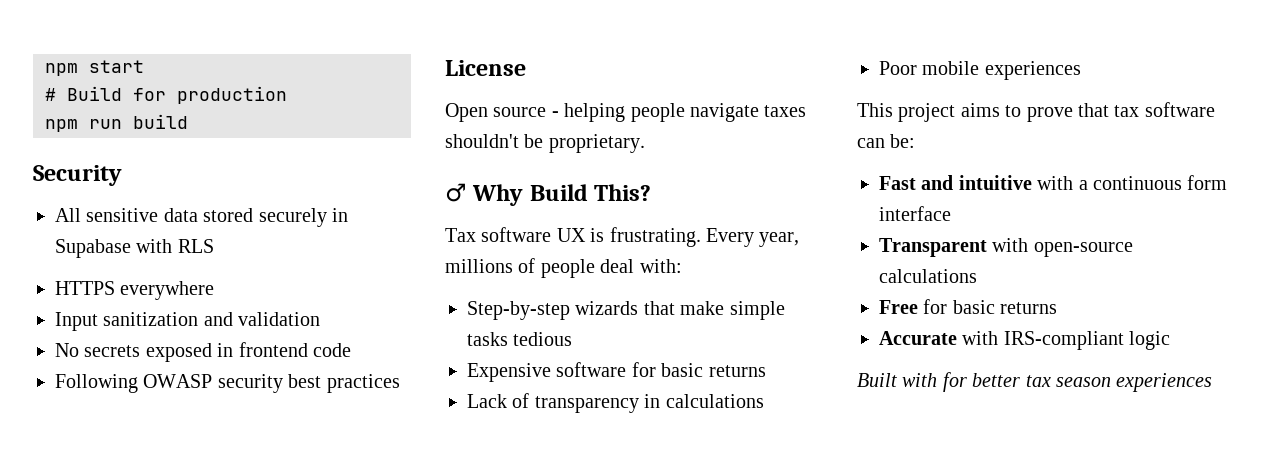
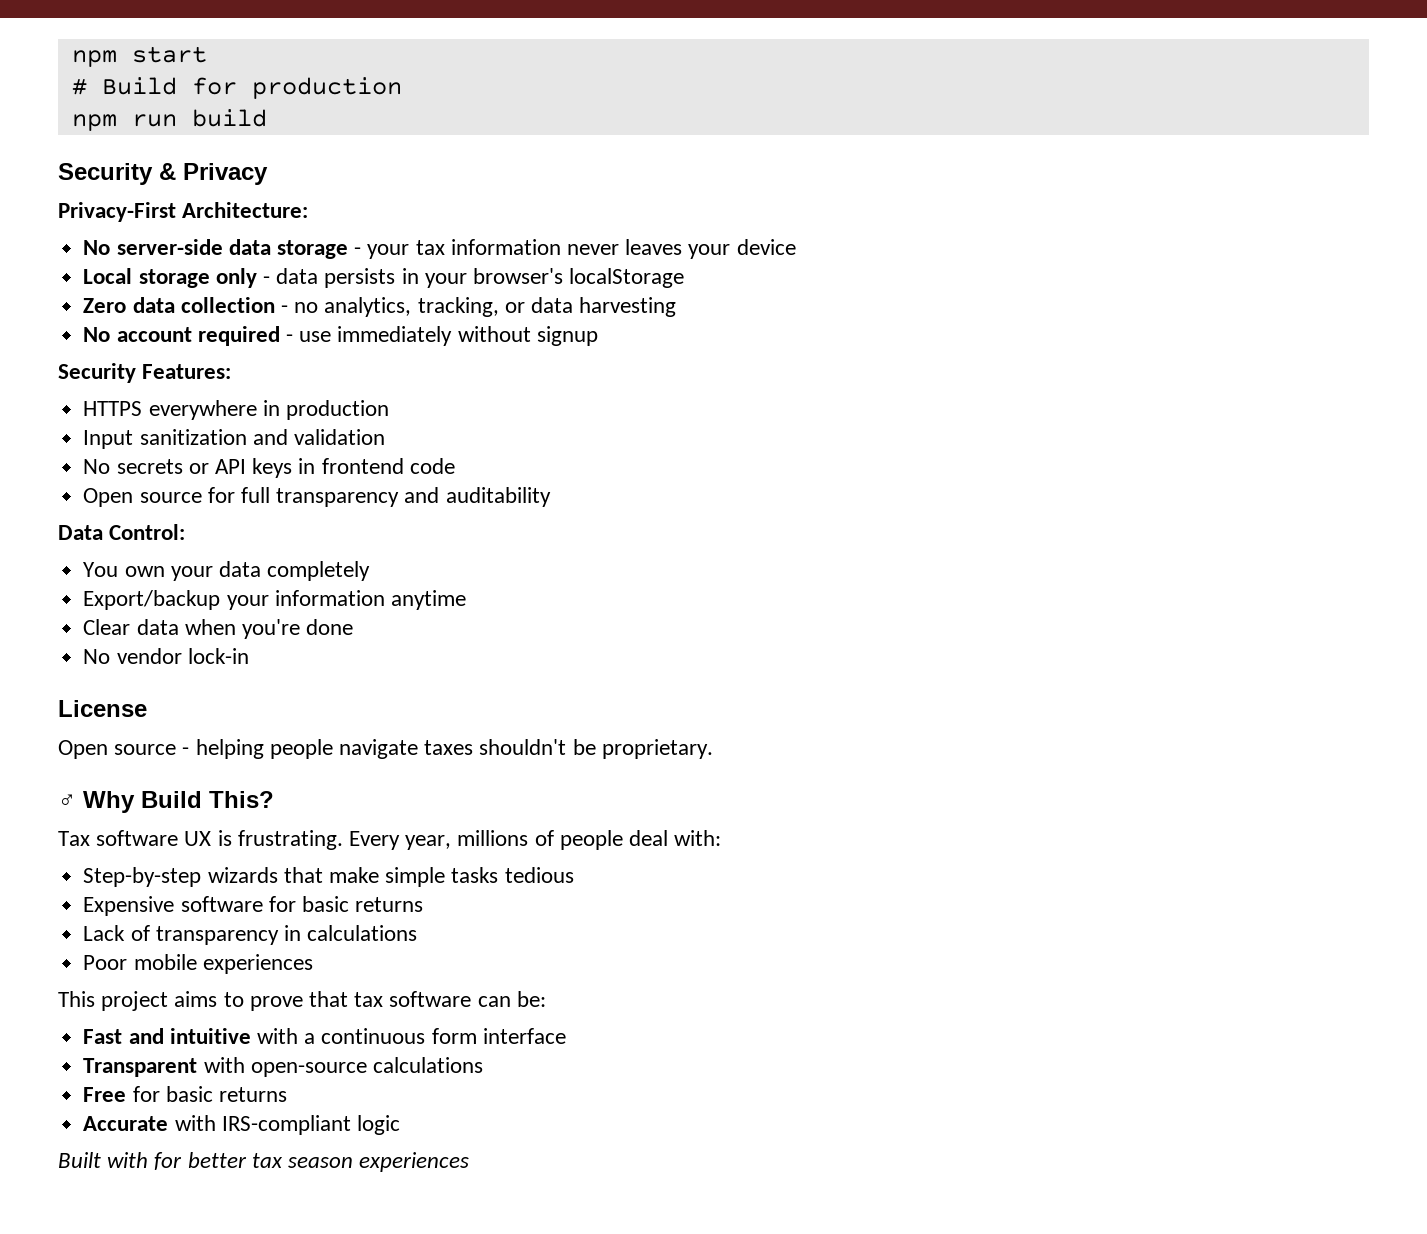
[55,208,348,227] [55,239,214,258] // All sensitive data stored securely in Supabase with RLS -> [159,163,268,185] [58,202,309,222] [83,239,796,259] [83,268,685,288] [83,297,677,317] [83,326,598,346] [58,363,232,383] & Privacy // Privacy-First Architecture: // No server-side data storage - your tax information never leaves your device // Local storage only - data persists in your browser's localStorage // Zero data collection - no analytics, tracking, or data harvesting // No account required - use immediately without signup // Security Features:
(215, 290) none -> [262,400,389,420] in production
[145,343,212,362] exposed -> [188,458,293,478] or API keys
[55,374,400,393] Following OWASP security best practices -> [83,487,551,507] [58,524,186,540] [83,561,371,581] [83,590,466,610] [83,619,354,639] [83,648,249,664] Open source for full transparency and auditability // Data Control: // You own your data completely // Export/backup your information anytime // Clear data when you're done // No vendor lock-in

